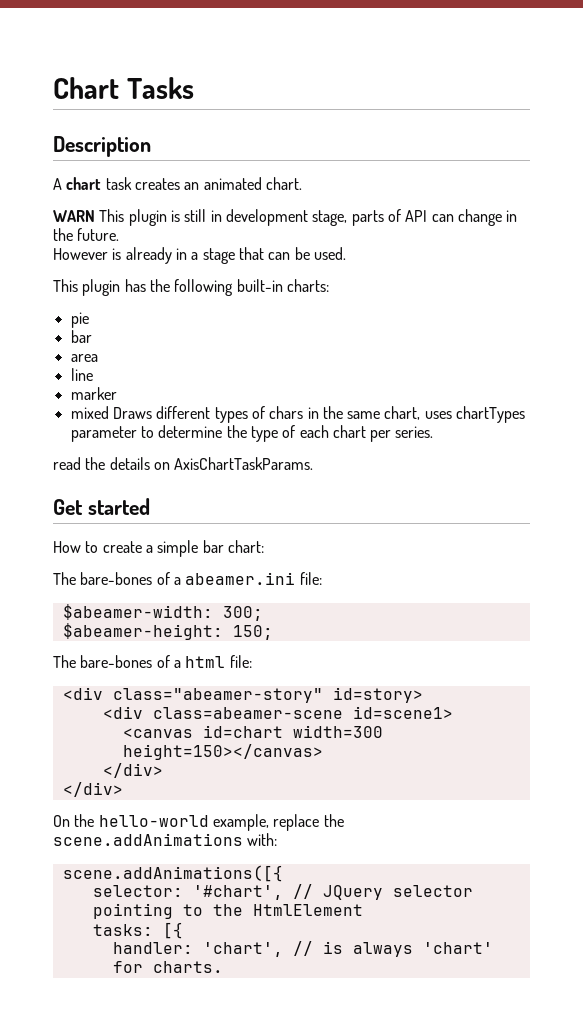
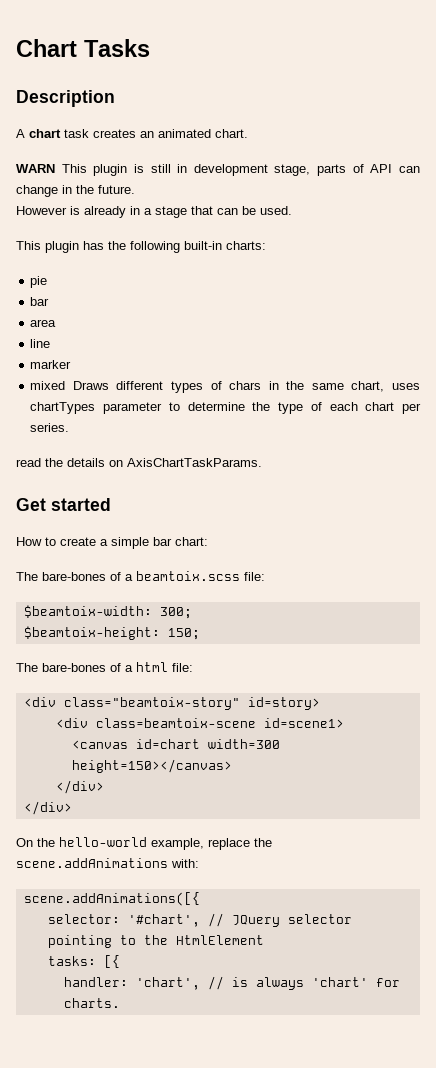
[185,572,322,585] [62,604,213,620] abeamer.ini file: // $abeamer-width: -> [136,571,265,581] [23,605,152,618] beamtoix.scss file: // $beamtoix-width:
[62,623,223,640] $abeamer-height: -> [23,626,160,640] $beamtoix-height:
[112,688,323,703] class="abeamer-story" -> [63,697,240,710] class="beamtoix-story"
[152,707,343,719] class=abeamer-scene -> [95,718,256,728] class=beamtoix-scene

